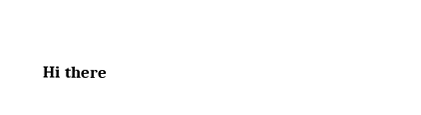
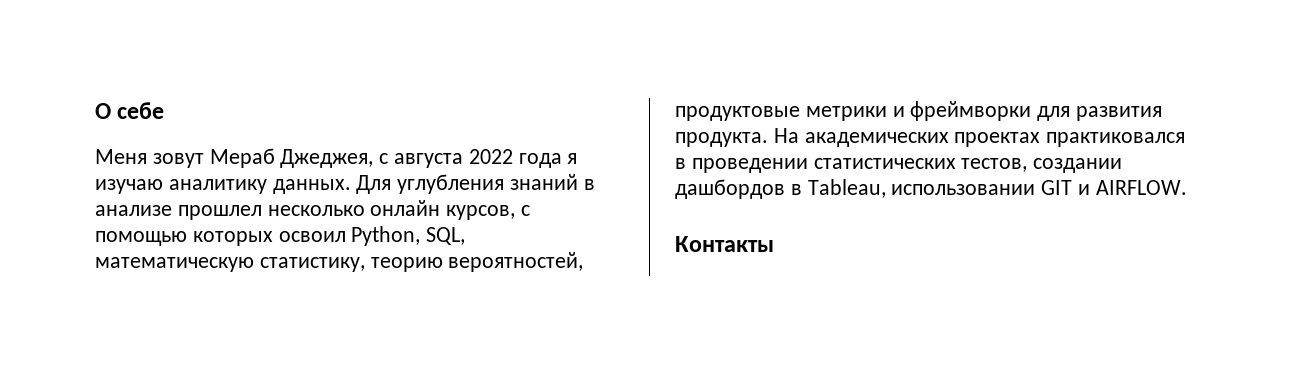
[42,65,107,79] Hi there -> [95,102,165,119] [95,148,578,168] [95,174,595,194] [95,200,531,220] [95,226,466,246] [95,252,584,272] [675,101,1163,121] [675,128,1186,147] [675,158,1123,173] [675,179,1187,199] [675,236,774,252] О себе // Меня зовут Мераб Джеджея, с августа 2022 года я изучаю аналитику данных. Для углубления знаний в анализе прошлел несколько онлайн курсов, с помощью которых освоил Python, SQL, математическую статистику, теорию вероятностей, продуктовые метрики и фреймворки для развития продукта. На академических проектах практиковался в проведении статистических тестов, создании дашбордов в Tableau, использовании GIT и AIRFLOW. // Контакты

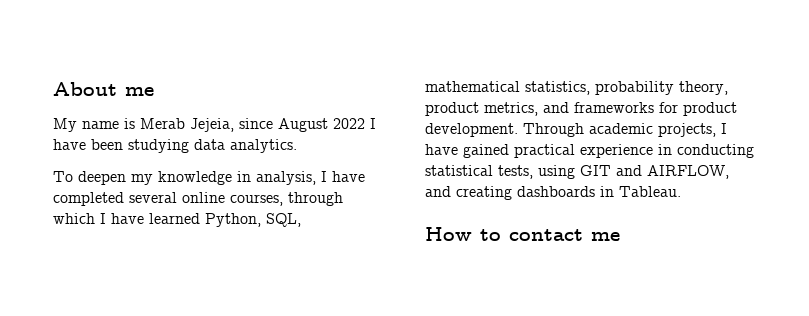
[95,102,165,119] [95,148,578,168] [95,174,595,194] [95,200,531,220] [95,226,466,246] [95,252,584,272] [675,101,1163,121] [675,128,1186,147] [675,158,1123,173] [675,179,1187,199] [675,236,774,252] О себе // Меня зовут Мераб Джеджея, с августа 2022 года я изучаю аналитику данных. Для углубления знаний в анализе прошлел несколько онлайн курсов, с помощью которых освоил Python, SQL, математическую статистику, теорию вероятностей, продуктовые метрики и фреймворки для развития продукта. На академических проектах практиковался в проведении статистических тестов, создании дашбордов в Tableau, использовании GIT и AIRFLOW. // Контакты -> [53,82,154,96] [53,118,376,132] [53,139,297,153] [53,171,365,185] [53,192,343,206] [53,213,301,227] [425,81,728,95] [425,102,737,116] [425,123,727,137] [425,144,754,158] [425,165,729,179] [425,186,681,200] [425,227,620,241] About me // My name is Merab Jejeia, since August 2022 I have been studying data analytics. // To deepen my knowledge in analysis, I have completed several online courses, through which I have learned Python, SQL, mathematical statistics, probability theory, product metrics, and frameworks for product development. Through academic projects, I have gained practical experience in conducting statistical tests, using GIT and AIRFLOW, and creating dashboards in Tableau. // How to contact me

